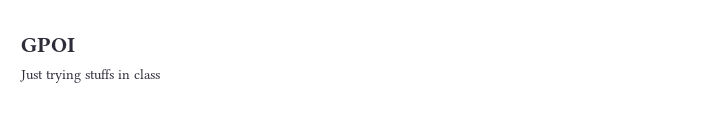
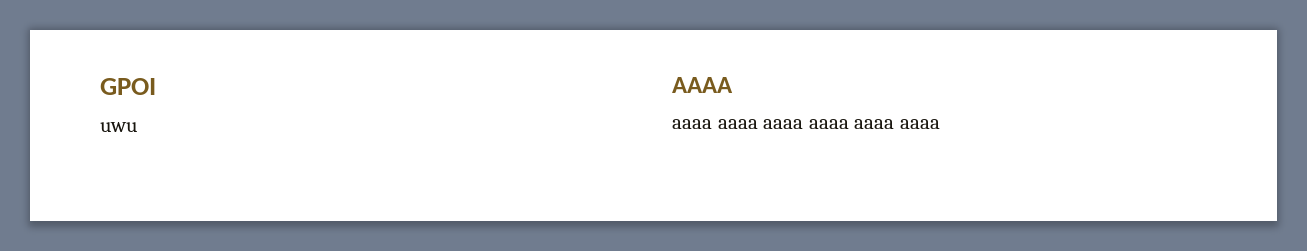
[20,69,160,83] Just trying stuffs in class -> [100,122,137,132] [672,77,733,93] [672,119,940,129] uwu // AAAA // aaaa aaaa aaaa aaaa aaaa aaaa

